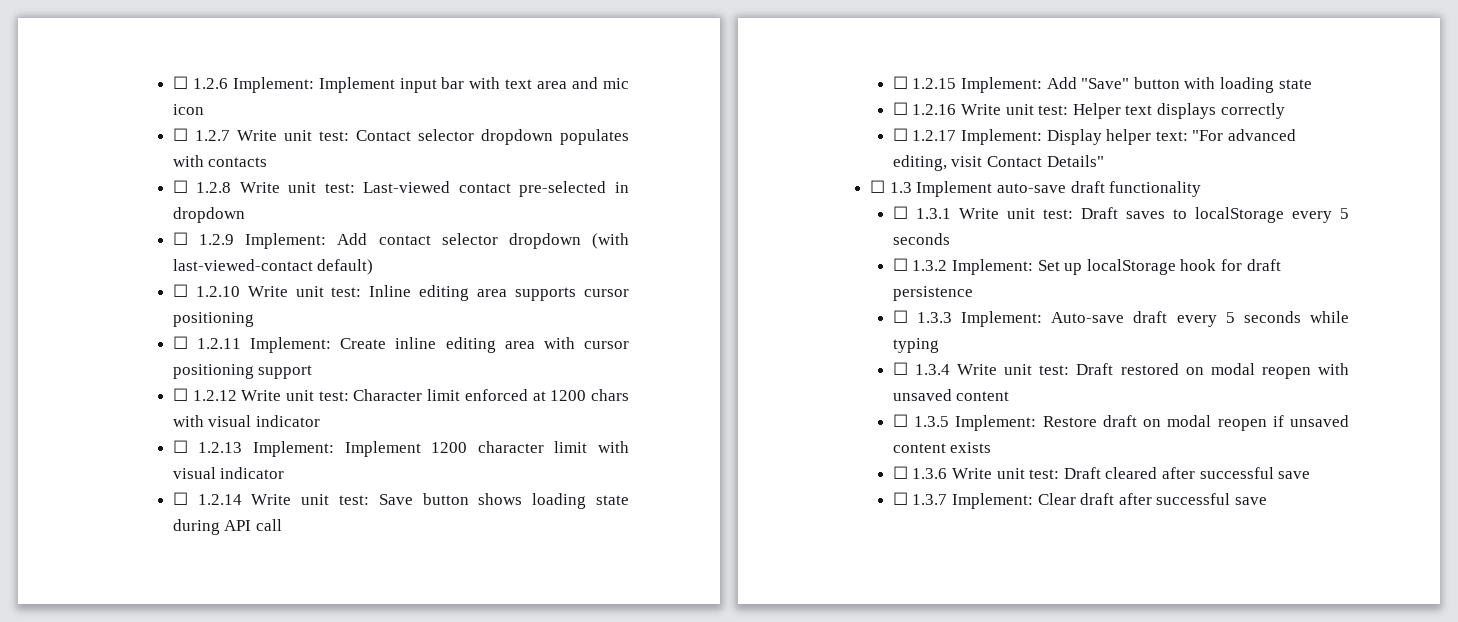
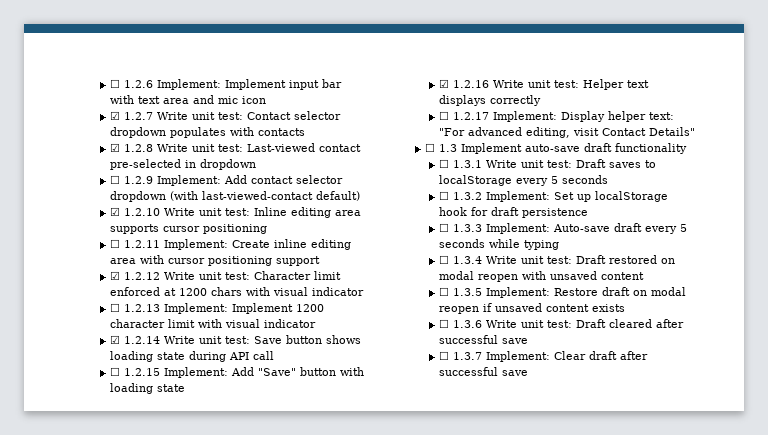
[172,128,188,141] ☐ -> [110,111,121,120] ☑
[172,180,188,193] ☐ -> [110,143,121,152] ☑
[172,284,188,297] ☐ -> [110,207,121,216] ☑
[172,388,188,401] ☐ -> [110,271,121,280] ☑
[172,492,188,505] ☐ -> [110,335,121,344] ☑
[892,102,908,115] ☐ -> [439,79,450,88] ☑

